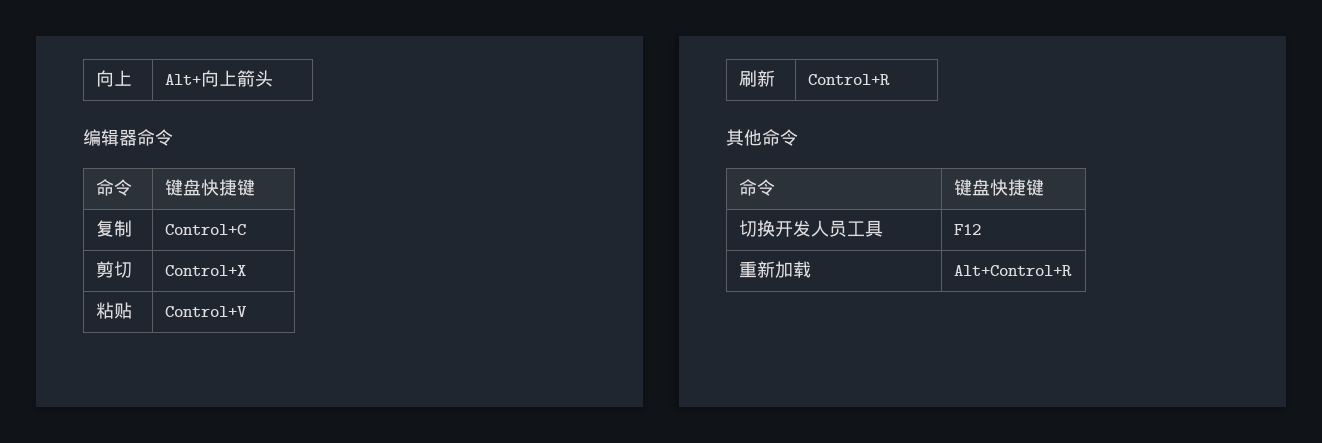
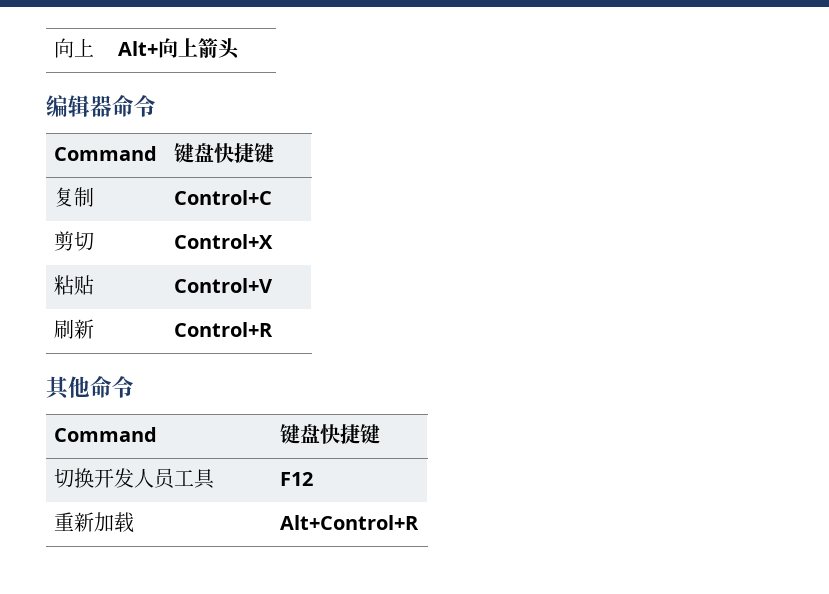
[96,179,133,196] 命令 -> [54,146,158,161] Command
[739,179,776,196] 命令 -> [54,427,158,442] Command

